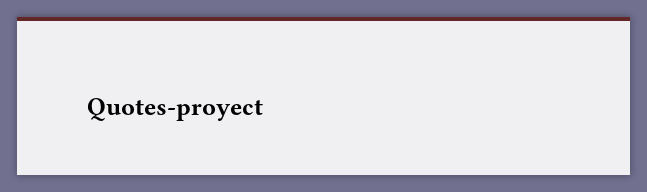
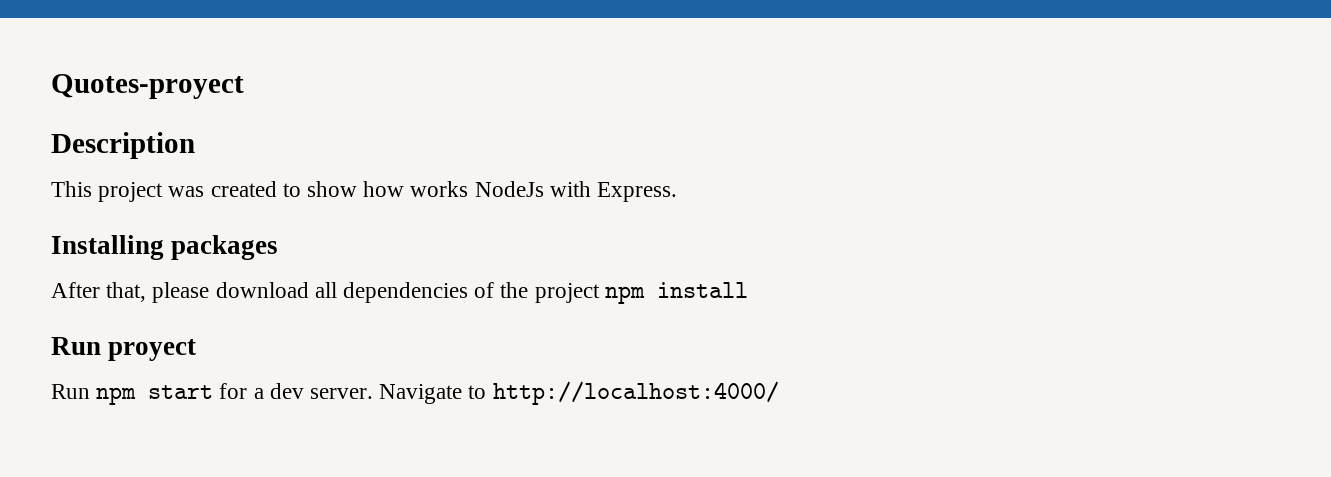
(263, 109) none -> [51,132,195,159] [51,181,678,202] [51,235,279,260] [51,282,748,304] [51,337,197,361] [51,381,779,405] // Description // This project was created to show how works NodeJs with Express. // Installing packages // After that, please download all dependencies of the project npm install // Run proyect // Run npm start for a dev server. Navigate to http://localhost:4000/

